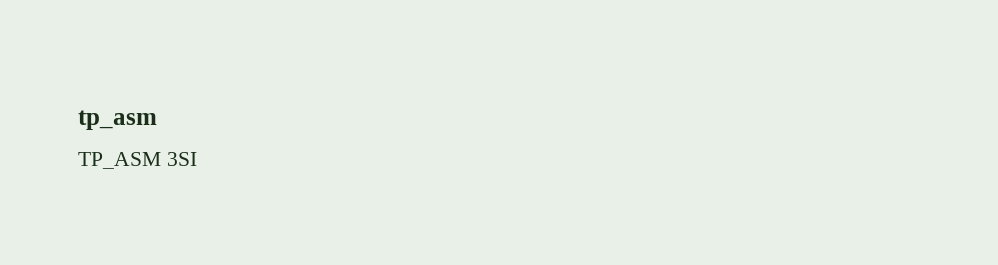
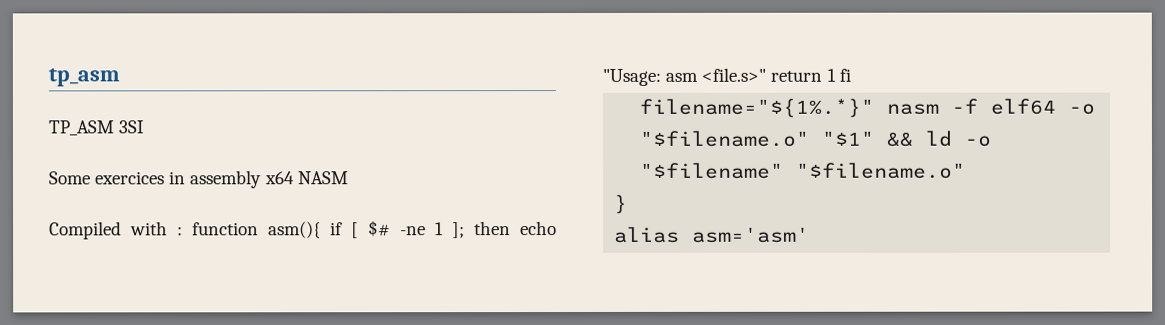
(197, 159) none -> [49,170,349,189] [49,220,557,240] [602,67,851,86] [639,98,1096,118] [639,130,992,147] [640,162,967,179] [614,194,629,214] [614,226,811,243] // Some exercices in assembly x64 NASM // Compiled with : function asm(){ if [ $# -ne 1 ]; then echo "Usage: asm <file.s>" return 1 fi // filename="${1%.*}" nasm -f elf64 -o "$filename.o" "$1" && ld -o "$filename" "$filename.o" // } // alias asm='asm'

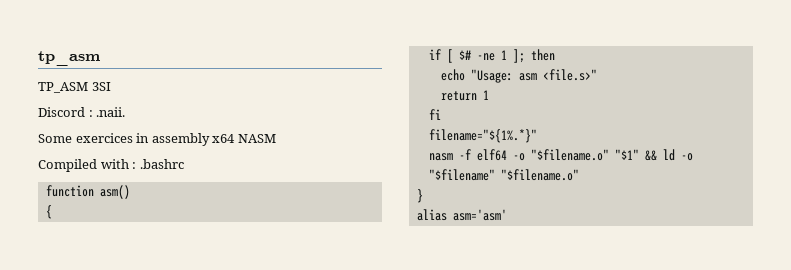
(145, 127) none -> [38,107,126,117] // Discord : .naii.
[192,221,321,239] function asm(){ -> [139,159,184,169] [45,185,130,199] [45,205,52,219] .bashrc // function asm() // { //
(511, 228) none -> (555, 55) //
(767, 74) none -> (597, 75) //
(836, 75) none -> (489, 95) //
(875, 108) none -> (537, 136) //

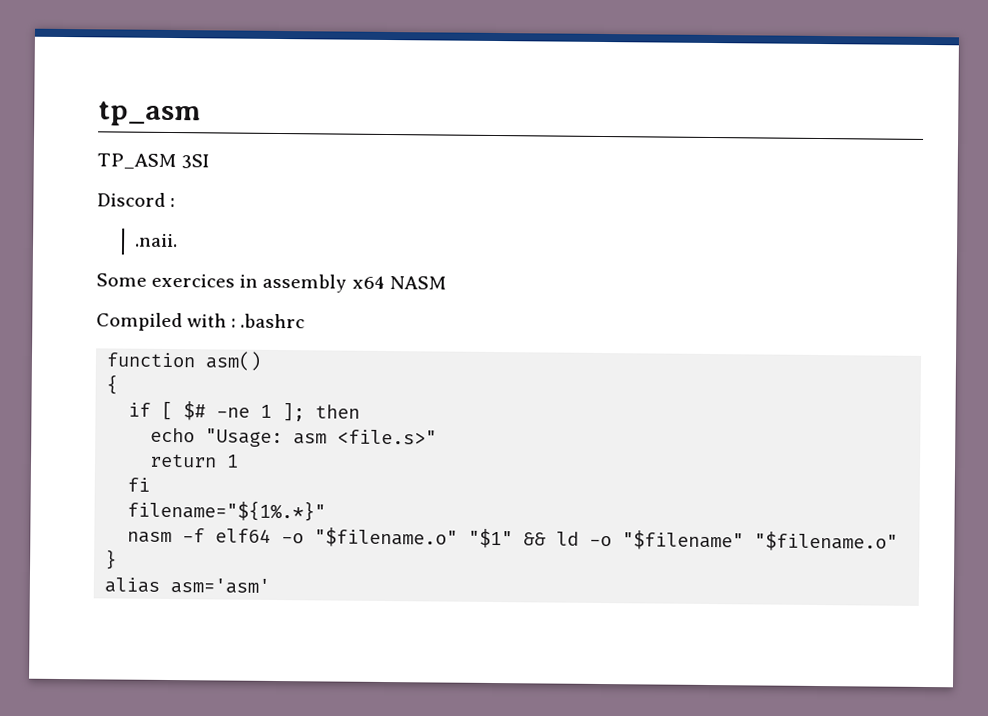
(93, 113) none -> (176, 203) //

